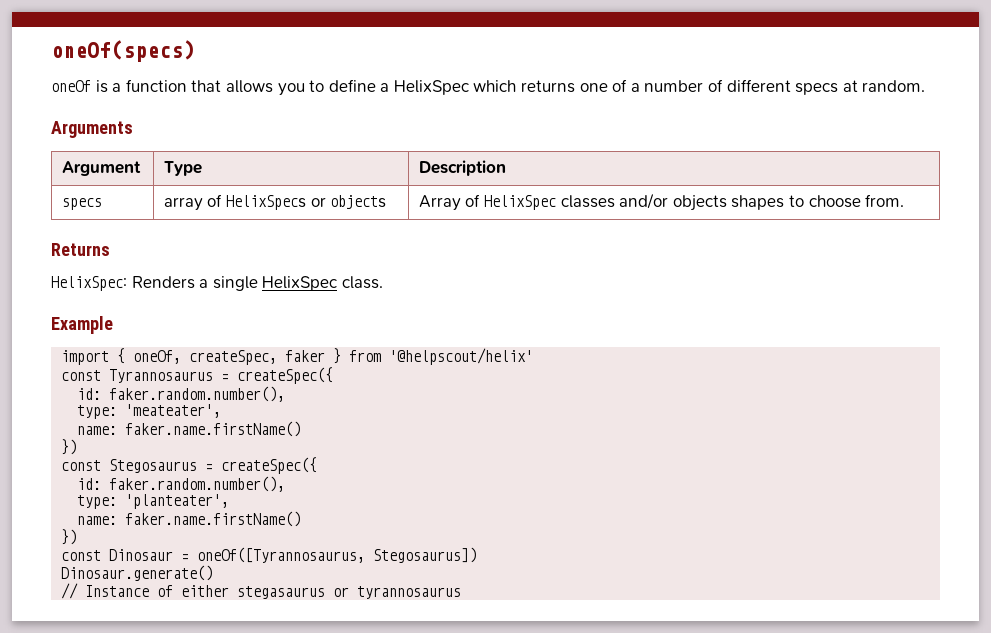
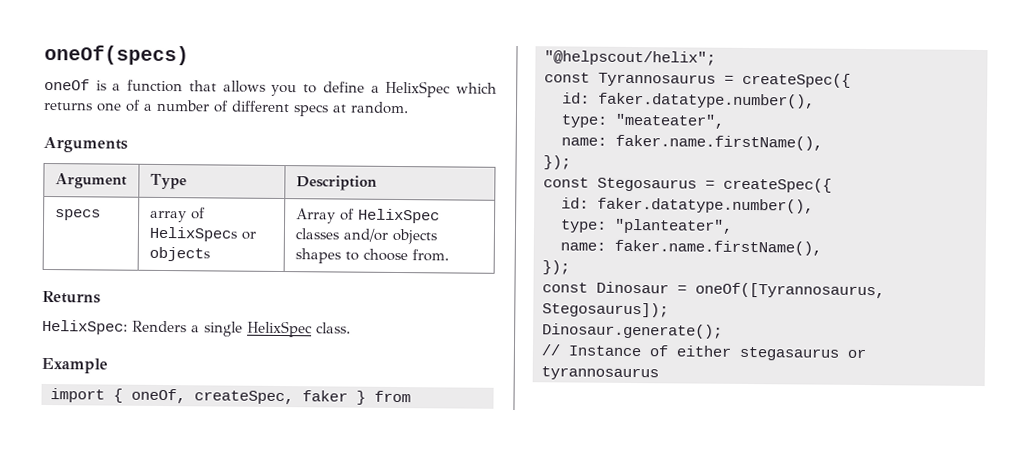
[389,348,534,365] '@helpscout/helix' -> [544,50,716,66] "@helpscout/helix";
[109,386,286,402] [77,404,222,419] [77,421,302,437] [61,439,78,455] faker.random.number(), // type: 'meateater', // name: faker.name.firstName() // }) -> [598,92,815,109] [561,113,724,129] [561,134,823,151] [543,155,571,170] faker.datatype.number(), // type: "meateater", // name: faker.name.firstName(), // });
[109,476,286,492] [77,494,230,509] [77,511,302,527] [61,529,78,545] faker.random.number(), // type: 'planteater', // name: faker.name.firstName() // }) -> [597,197,814,214] [560,218,733,234] [560,239,822,256] [542,260,570,275] faker.datatype.number(), // type: "planteater", // name: faker.name.firstName(), // });
[373,547,478,563] [61,565,214,581] Stegosaurus]) // Dinosaur.generate() -> [542,302,669,318] [542,323,723,339] Stegosaurus]); // Dinosaur.generate();

